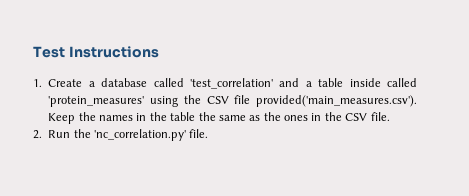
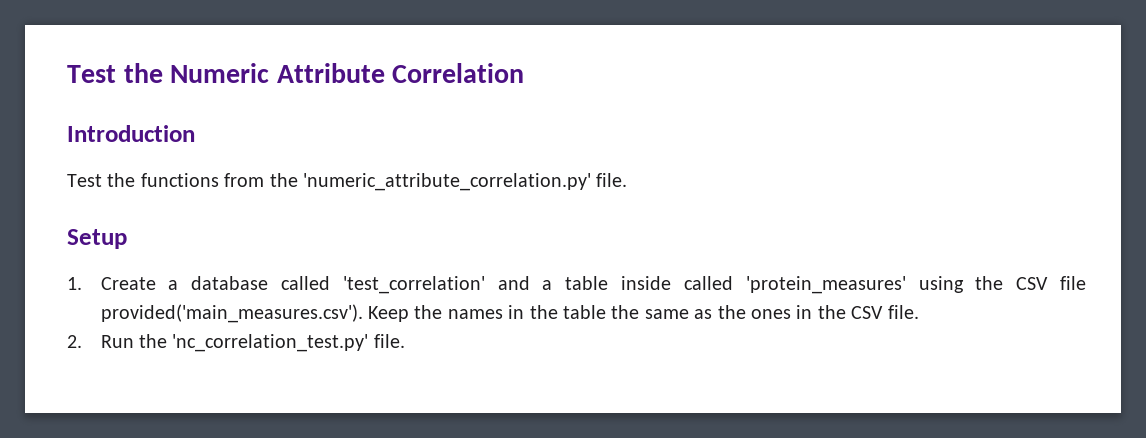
[33,46,159,58] Test Instructions -> [67,63,525,83] [67,125,195,142] [67,173,628,191] [67,229,127,249] Test the Numeric Attribute Correlation // Introduction // Test the functions from the 'numeric_attribute_correlation.py' file. // Setup
[94,129,186,141] 'nc_correlation.py' -> [172,334,369,352] 'nc_correlation_test.py'

